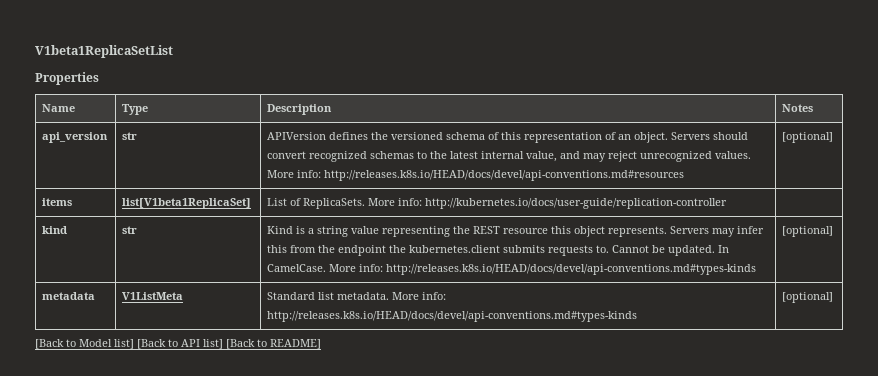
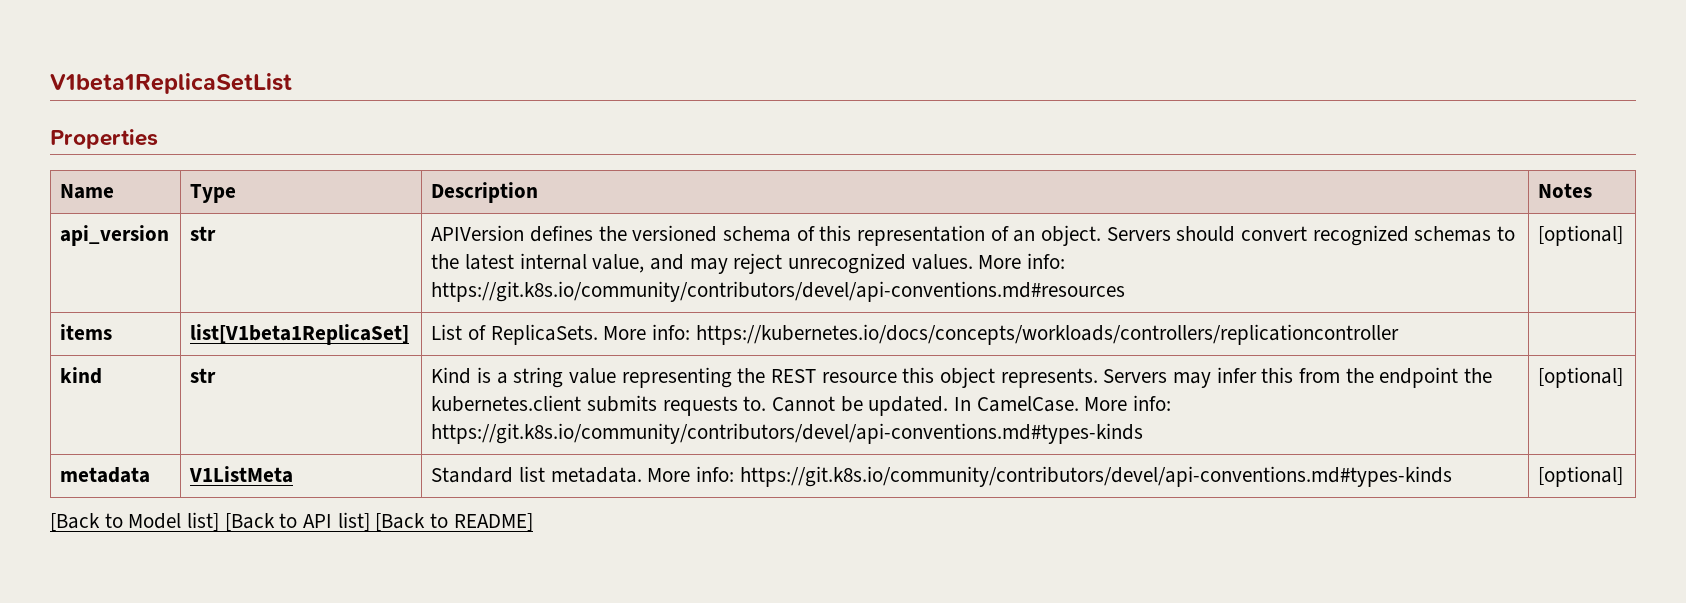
[324,170,685,181] http://releases.k8s.io/HEAD/docs/devel/api-conventions.md#resources -> [431,281,1126,302] https://git.k8s.io/community/contributors/devel/api-conventions.md#resources
[425,198,728,209] http://kubernetes.io/docs/user-guide/replication-controller -> [695,324,1399,345] https://kubernetes.io/docs/concepts/workloads/controllers/replicationcontroller
[386,264,757,275] http://releases.k8s.io/HEAD/docs/devel/api-conventions.md#types-kinds -> [431,423,1144,444] https://git.k8s.io/community/contributors/devel/api-conventions.md#types-kinds
[267,311,638,322] http://releases.k8s.io/HEAD/docs/devel/api-conventions.md#types-kinds -> [739,466,1452,487] https://git.k8s.io/community/contributors/devel/api-conventions.md#types-kinds

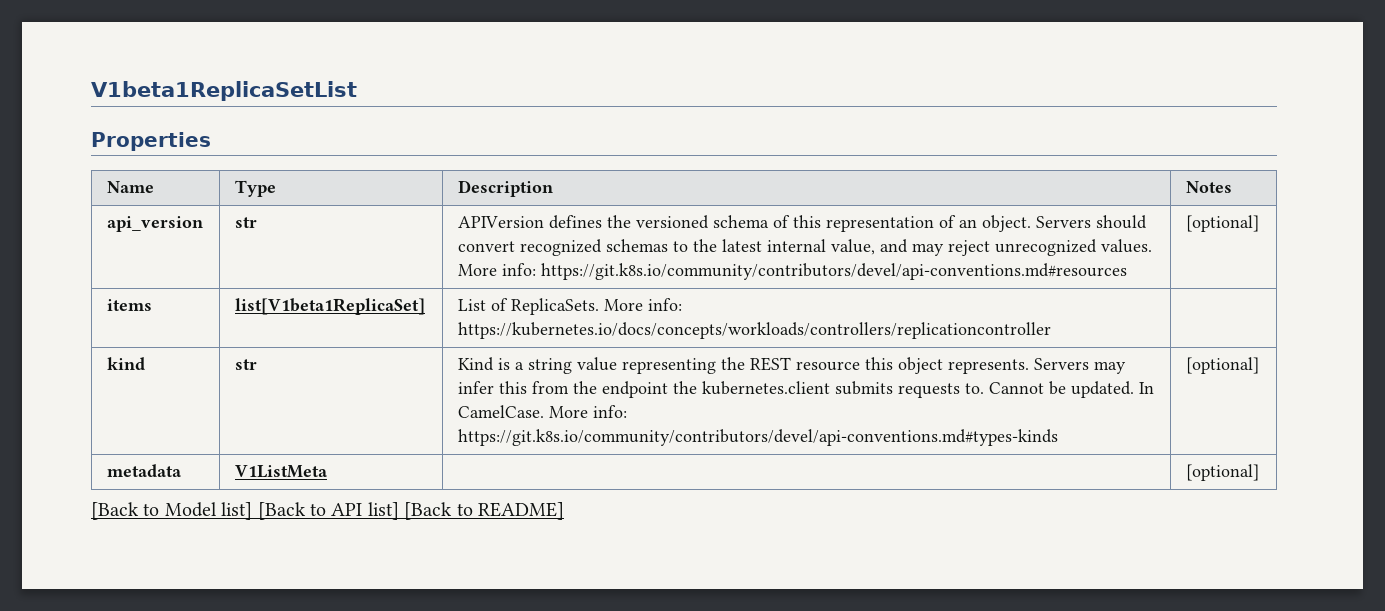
[431,466,1452,487] Standard list metadata. More info: https://git.k8s.io/community/contributors/devel/api-conventions.md#types-kinds -> (328, 471) none

